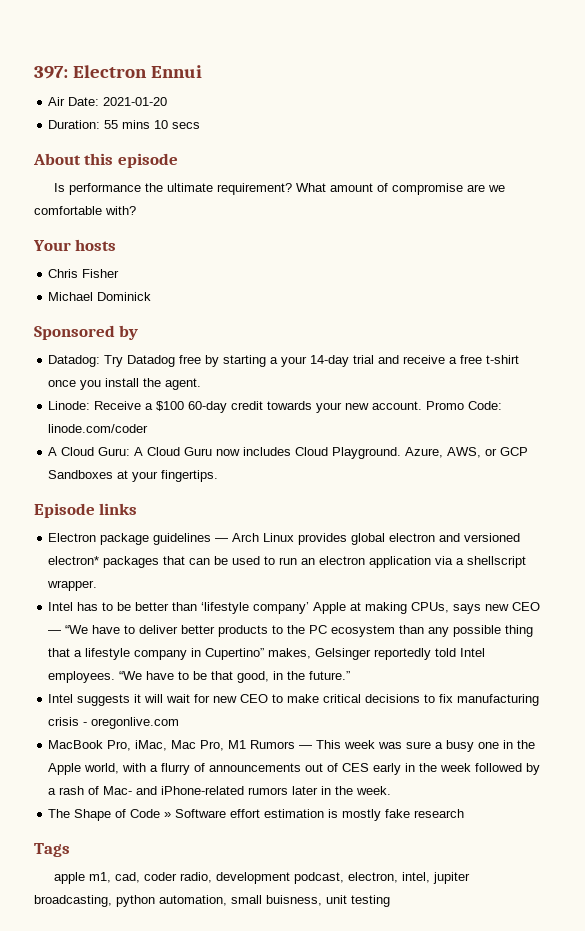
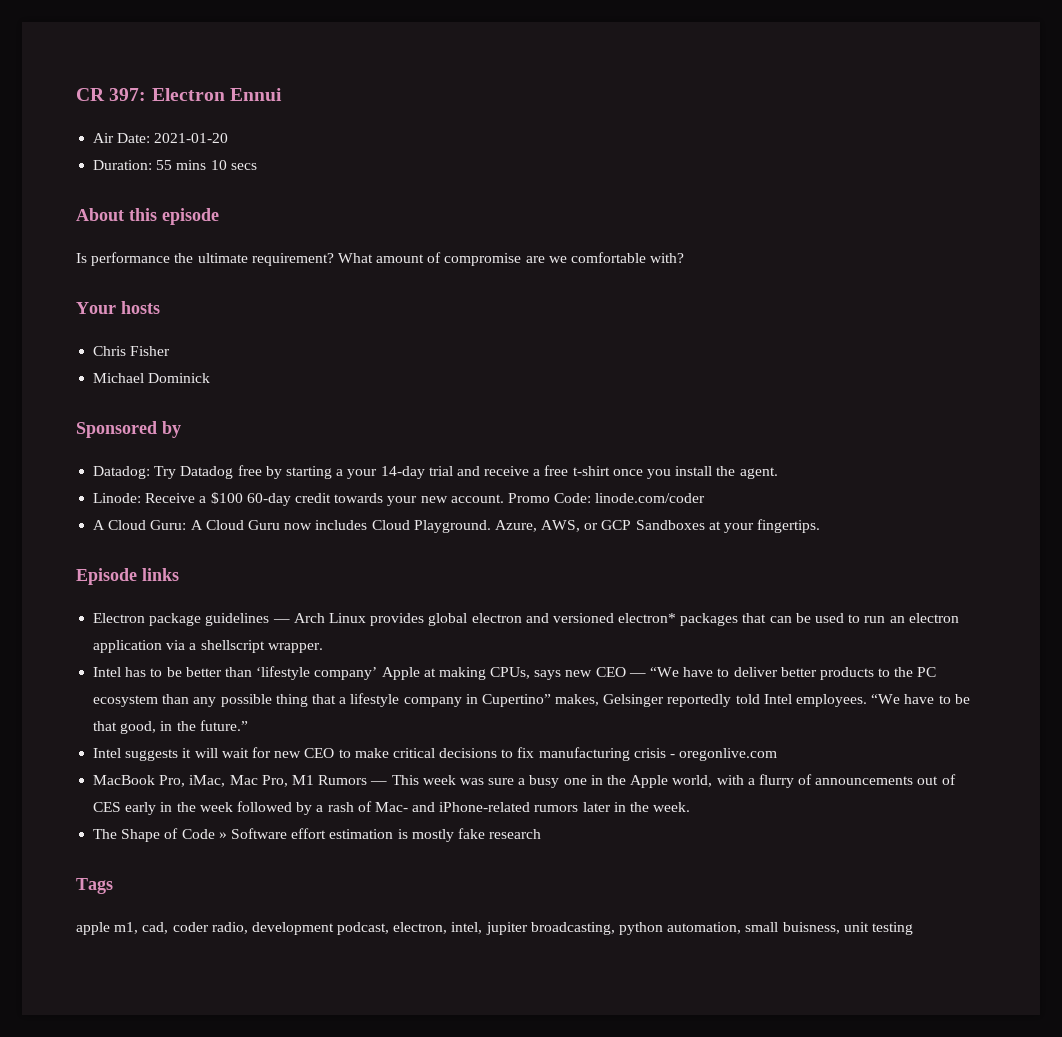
(34, 72) none -> [76,88,105,101] CR

